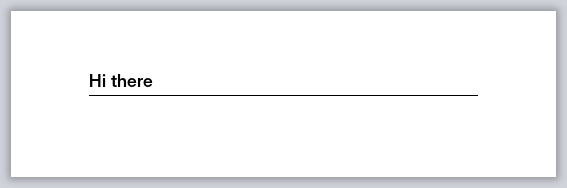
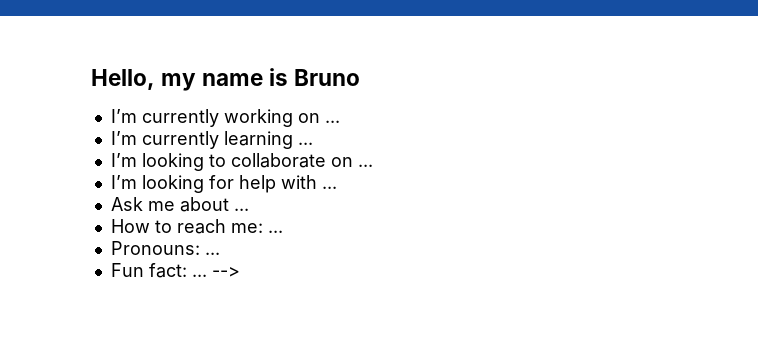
[89,74,153,87] Hi there -> [91,68,361,91] [110,109,340,127] [110,131,313,149] [110,153,373,171] [110,175,337,193] [110,197,249,212] [110,219,283,234] [110,241,220,255] [110,263,240,278] Hello, my name is Bruno // I’m currently working on ... // I’m currently learning ... // I’m looking to collaborate on ... // I’m looking for help with ... // Ask me about ... // How to reach me: ... // Pronouns: ... // Fun fact: ... -->

